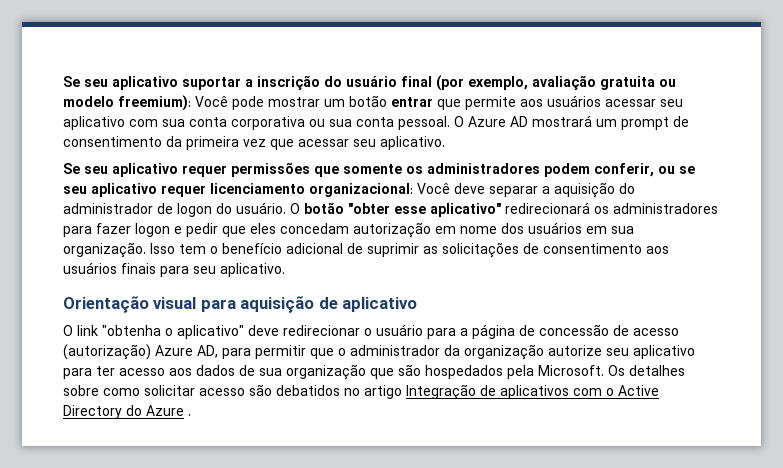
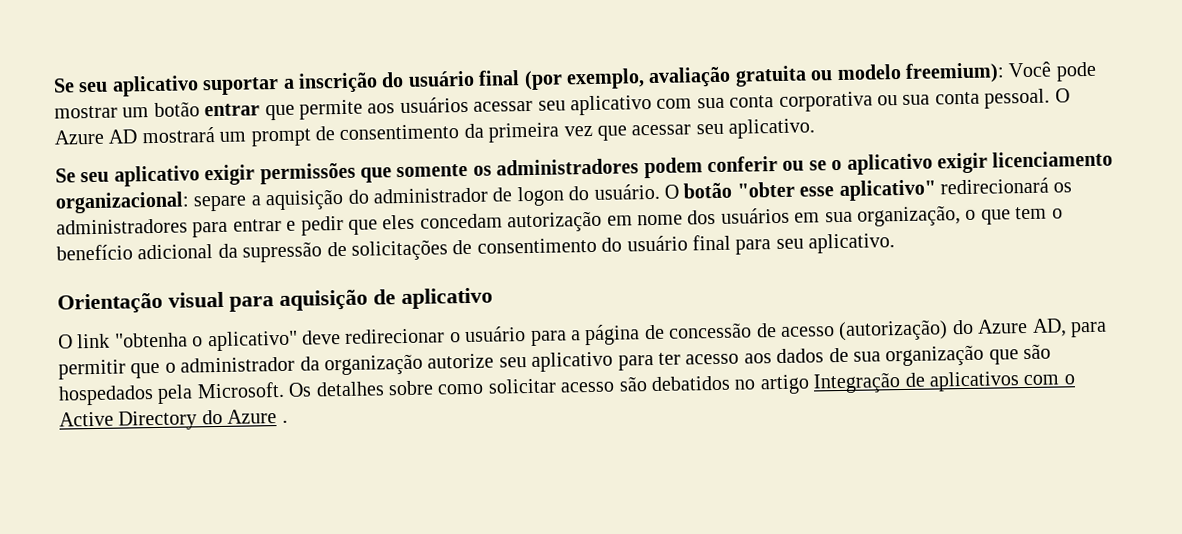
[182,165,227,177] requer -> [204,164,256,186] exigir
[594,163,654,177] conferir, -> [706,155,778,173] conferir
[63,183,538,197] seu aplicativo requer licenciamento organizacional: Você deve separar -> [831,150,1114,175] [55,191,248,214] o aplicativo exigir licenciamento organizacional: separe
[96,223,170,237] fazer logon -> [232,218,282,232] entrar
[63,242,175,258] organização. Isso -> [856,205,1011,227] organização, o que
[347,242,669,258] [63,262,156,274] de suprimir as solicitações de consentimento aos usuários finais -> [217,234,731,263] da supressão de solicitações de consentimento do usuário final
(151, 352) none -> [951,319,974,335] do

